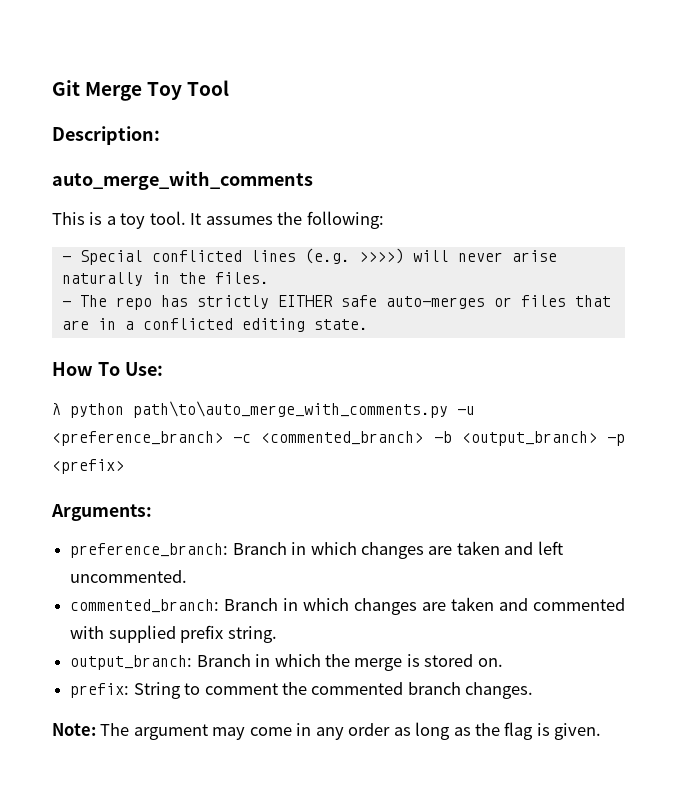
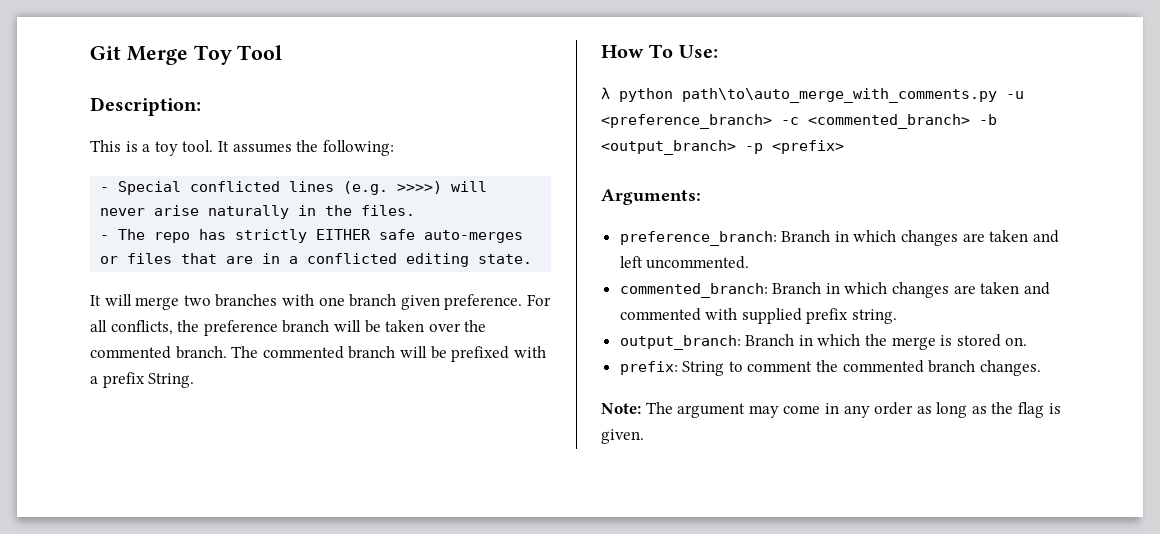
[52,171,313,190] // auto_merge_with_comments -> (201, 106) none
(368, 324) none -> [90,294,551,310] [90,320,487,336] [90,346,546,362] [90,372,195,388] // It will merge two branches with one branch given preference. For all conflicts, the preference branch will be taken over the commented branch. The commented branch will be prefixed with a prefix String.

